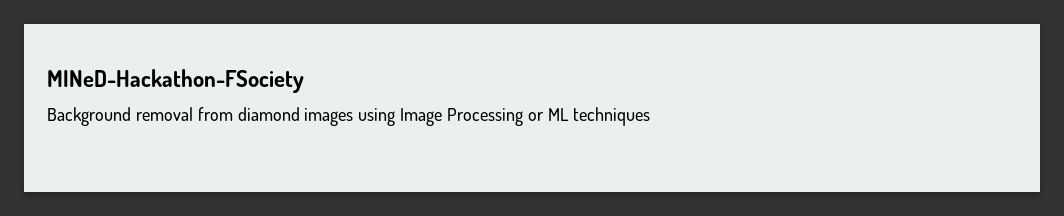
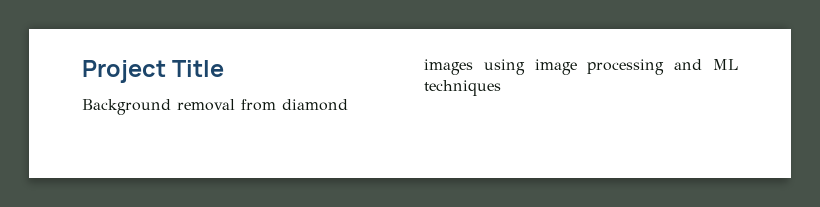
[47,69,304,93] MINeD-Hackathon-FSociety -> [82,60,225,83] Project Title
[400,108,544,126] Image Processing or -> [534,59,703,75] image processing and

